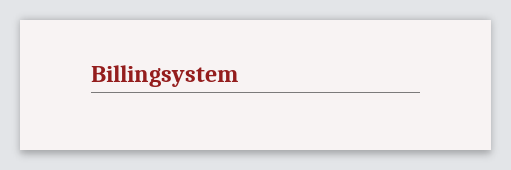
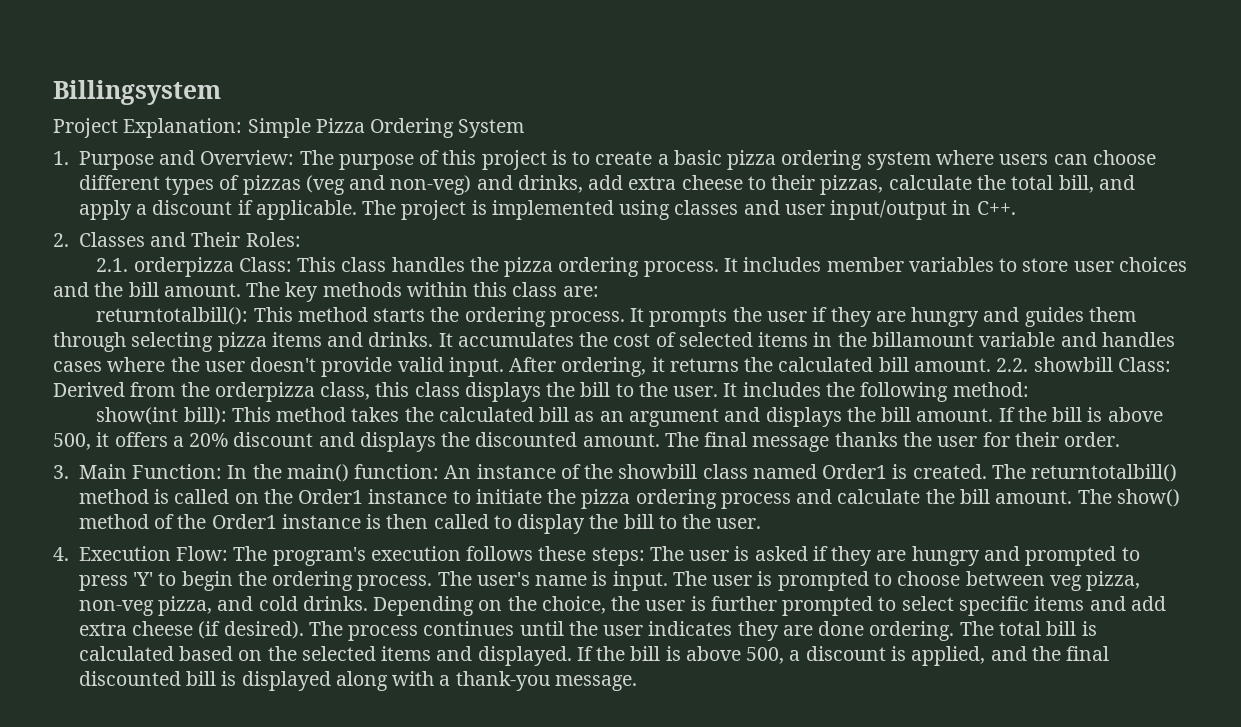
(238, 76) none -> [53,118,525,138] [53,150,1156,170] [78,175,1135,195] [78,200,1016,220] [53,232,301,247] [96,257,1187,277] [53,282,599,302] [96,307,1136,327] [53,332,1175,352] [53,357,1171,377] [53,382,1029,402] [96,407,1163,427] [53,432,1121,452] [53,464,1178,482] [78,489,1180,509] [78,514,762,534] [53,546,1140,566] [78,571,1141,591] [78,596,1166,616] [78,621,1097,641] [78,646,1110,666] [78,671,637,691] // Project Explanation: Simple Pizza Ordering System // 1. Purpose and Overview: The purpose of this project is to create a basic pizza ordering system where users can choose different types of pizzas (veg and non-veg) and drinks, add extra cheese to their pizzas, calculate the total bill, and apply a discount if applicable. The project is implemented using classes and user input/output in C++. // 2. Classes and Their Roles: // 2.1. orderpizza Class: This class handles the pizza ordering process. It includes member variables to store user choices and the bill amount. The key methods within this class are: // returntotalbill(): This method starts the ordering process. It prompts the user if they are hungry and guides them through selecting pizza items and drinks. It accumulates the cost of selected items in the billamount variable and handles cases where the user doesn't provide valid input. After ordering, it returns the calculated bill amount. 2.2. showbill Class: Derived from the orderpizza class, this class displays the bill to the user. It includes the following method: // show(int bill): This method takes the calculated bill as an argument and displays the bill amount. If the bill is above 500, it offers a 20% discount and displays the discounted amount. The final message thanks the user for their order. // 3. Main Function: In the main() function: An instance of the showbill class named Order1 is created. The returntotalbill() method is called on the Order1 instance to initiate the pizza ordering process and calculate the bill amount. The show() method of the Order1 instance is then called to display the bill to the user. // 4. Execution Flow: The program's execution follows these steps: The user is asked if they are hungry and prompted to press 'Y' to begin the ordering process. The user's name is input. The user is prompted to choose between veg pizza, non-veg pizza, and cold drinks. Depending on the choice, the user is further prompted to select specific items and add extra cheese (if desired). The process continues until the user indicates they are done ordering. The total bill is calculated based on the selected items and displayed. If the bill is above 500, a discount is applied, and the final discounted bill is displayed along with a thank-you message.

